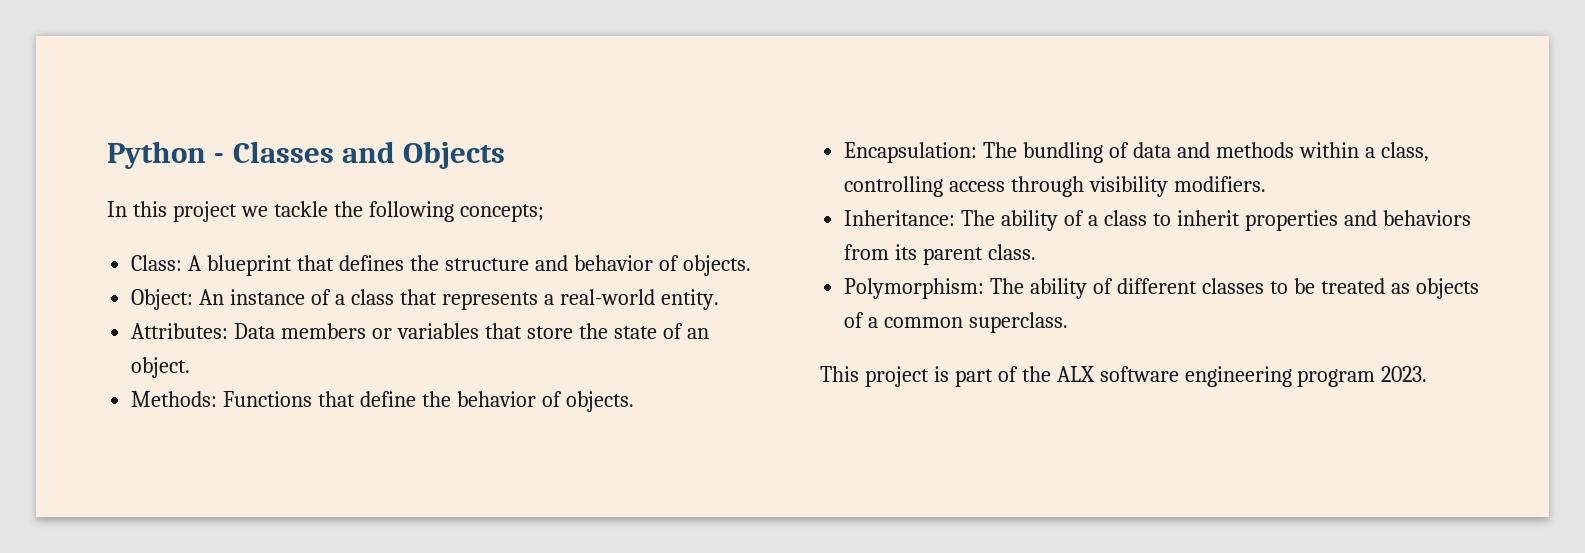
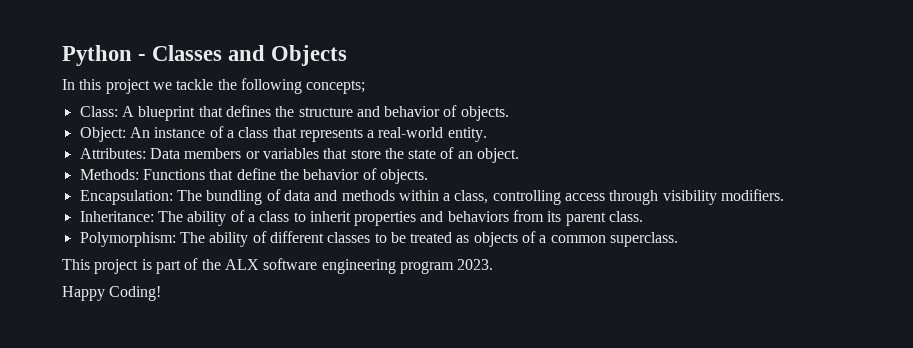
(1428, 374) none -> [62,286,162,301] // Happy Coding!

